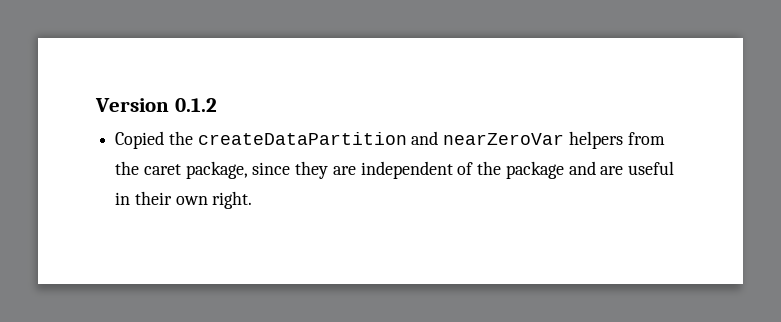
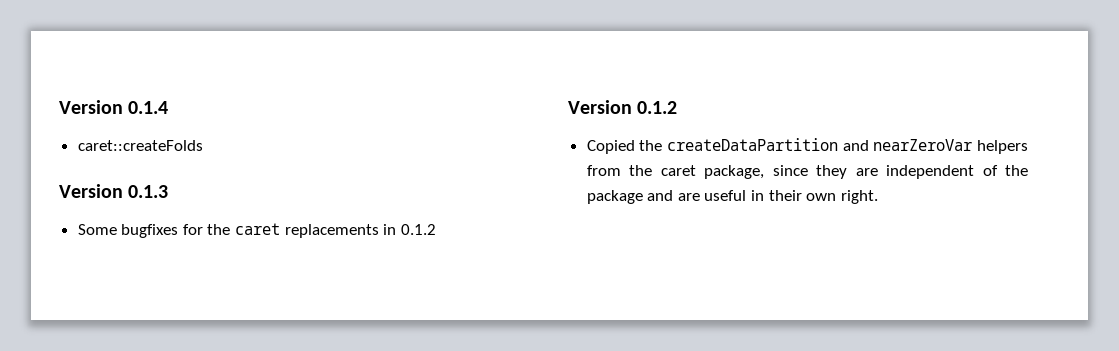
[95,98,169,112] Version -> [59,100,169,114] [77,140,203,151] [59,184,169,198] [77,223,436,238] [568,100,632,114] Version 0.1.4 // caret::createFolds // Version 0.1.3 // Some bugfixes for the caret replacements in 0.1.2 // Version

